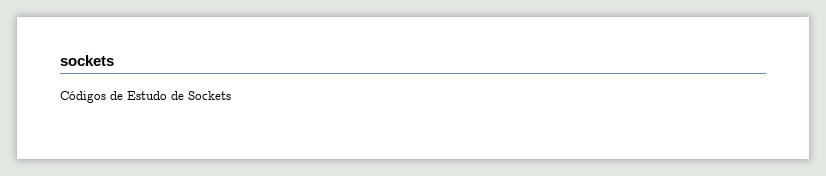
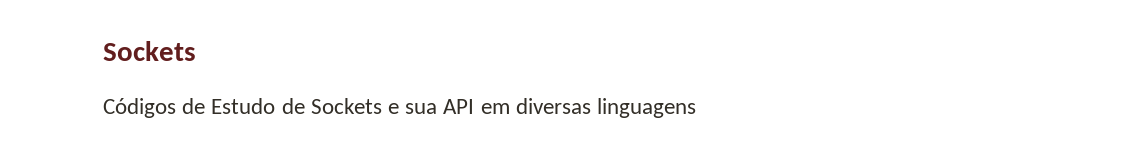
[60,55,114,66] sockets -> [103,41,196,61] Sockets
(231, 95) none -> [388,98,697,118] e sua API em diversas linguagens

